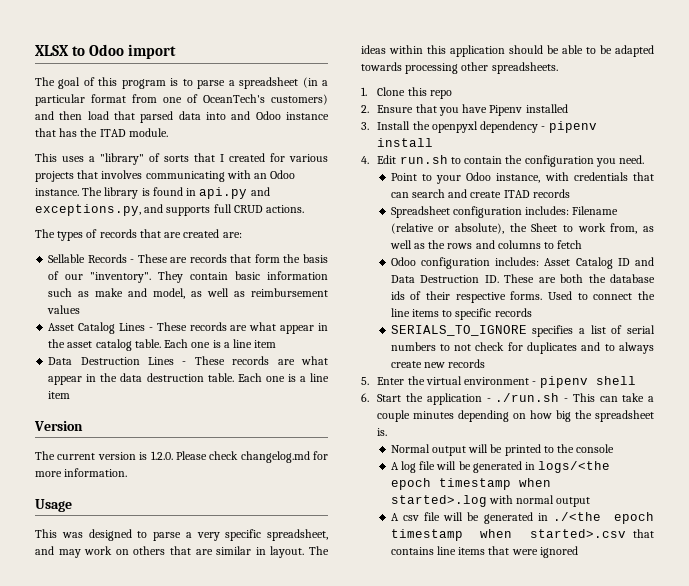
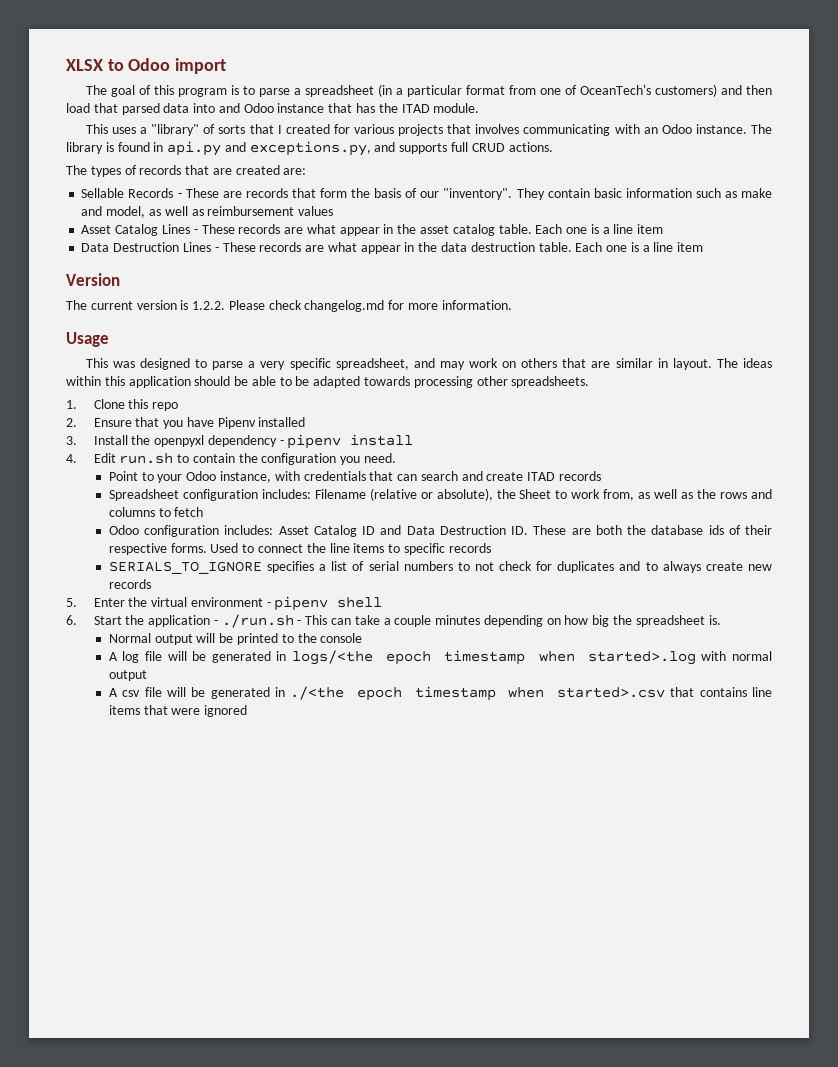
[150,451,173,460] 1.2.0. -> [192,301,226,310] 1.2.2.

